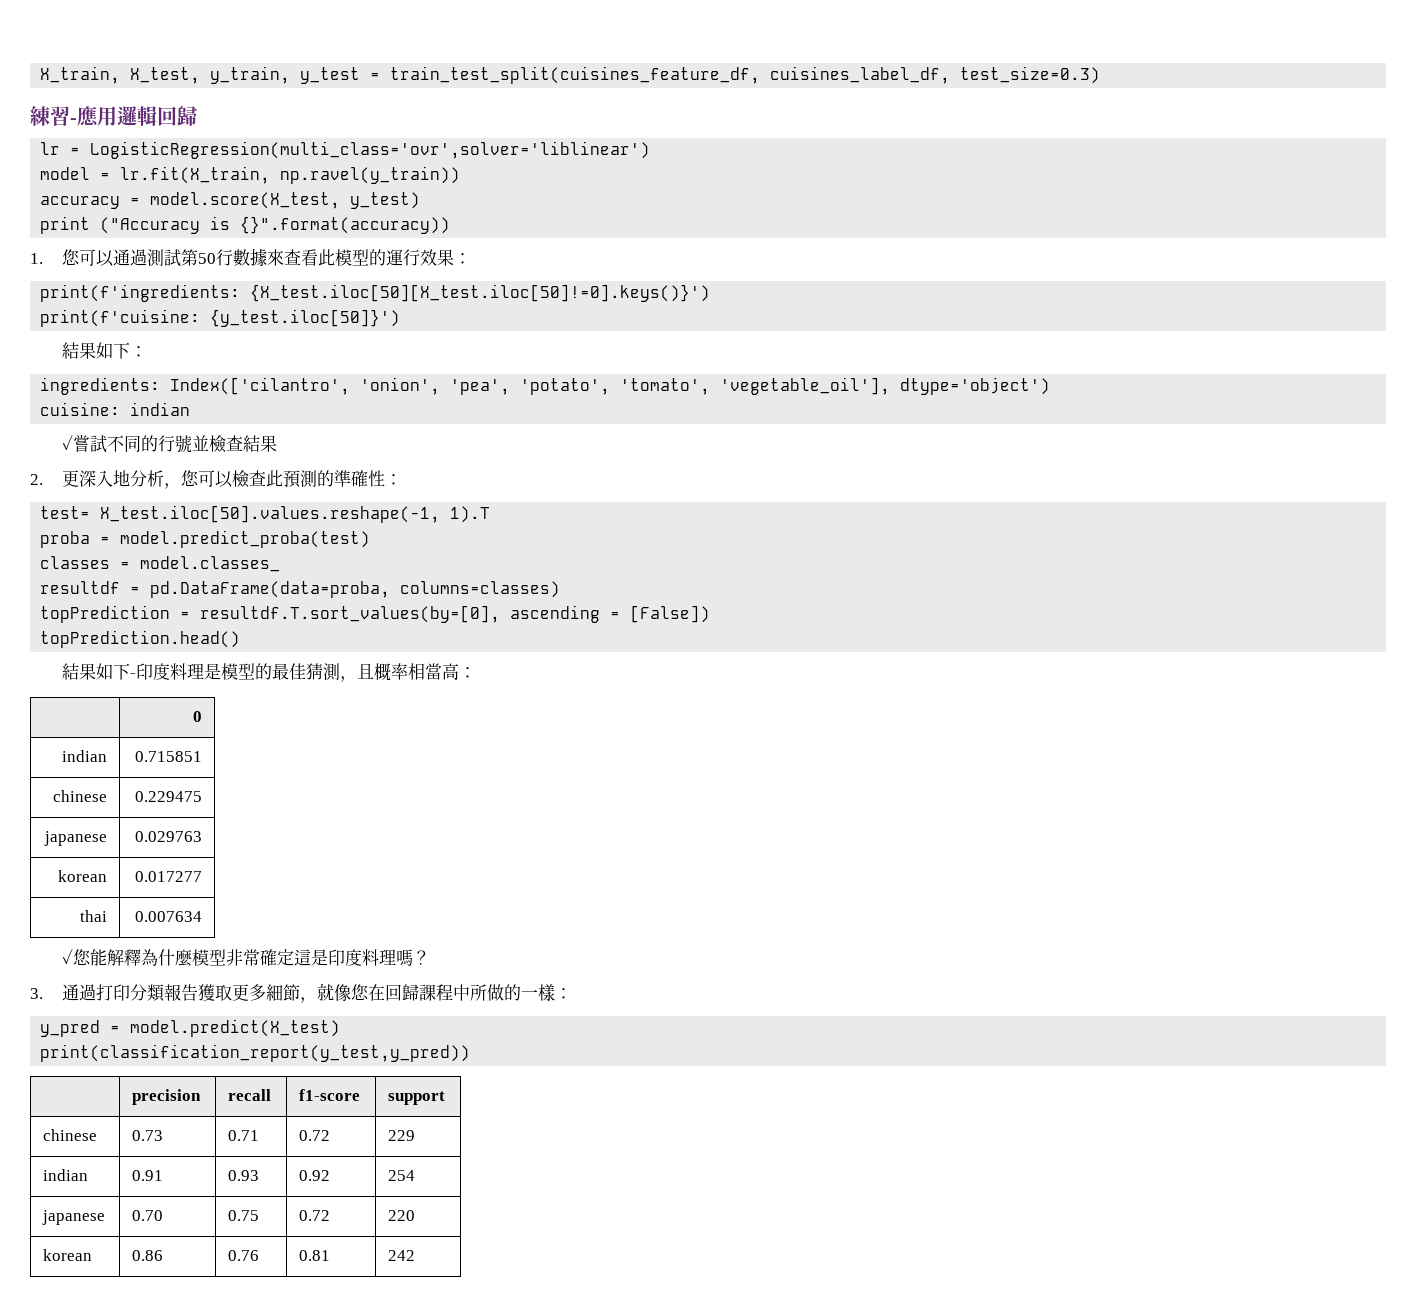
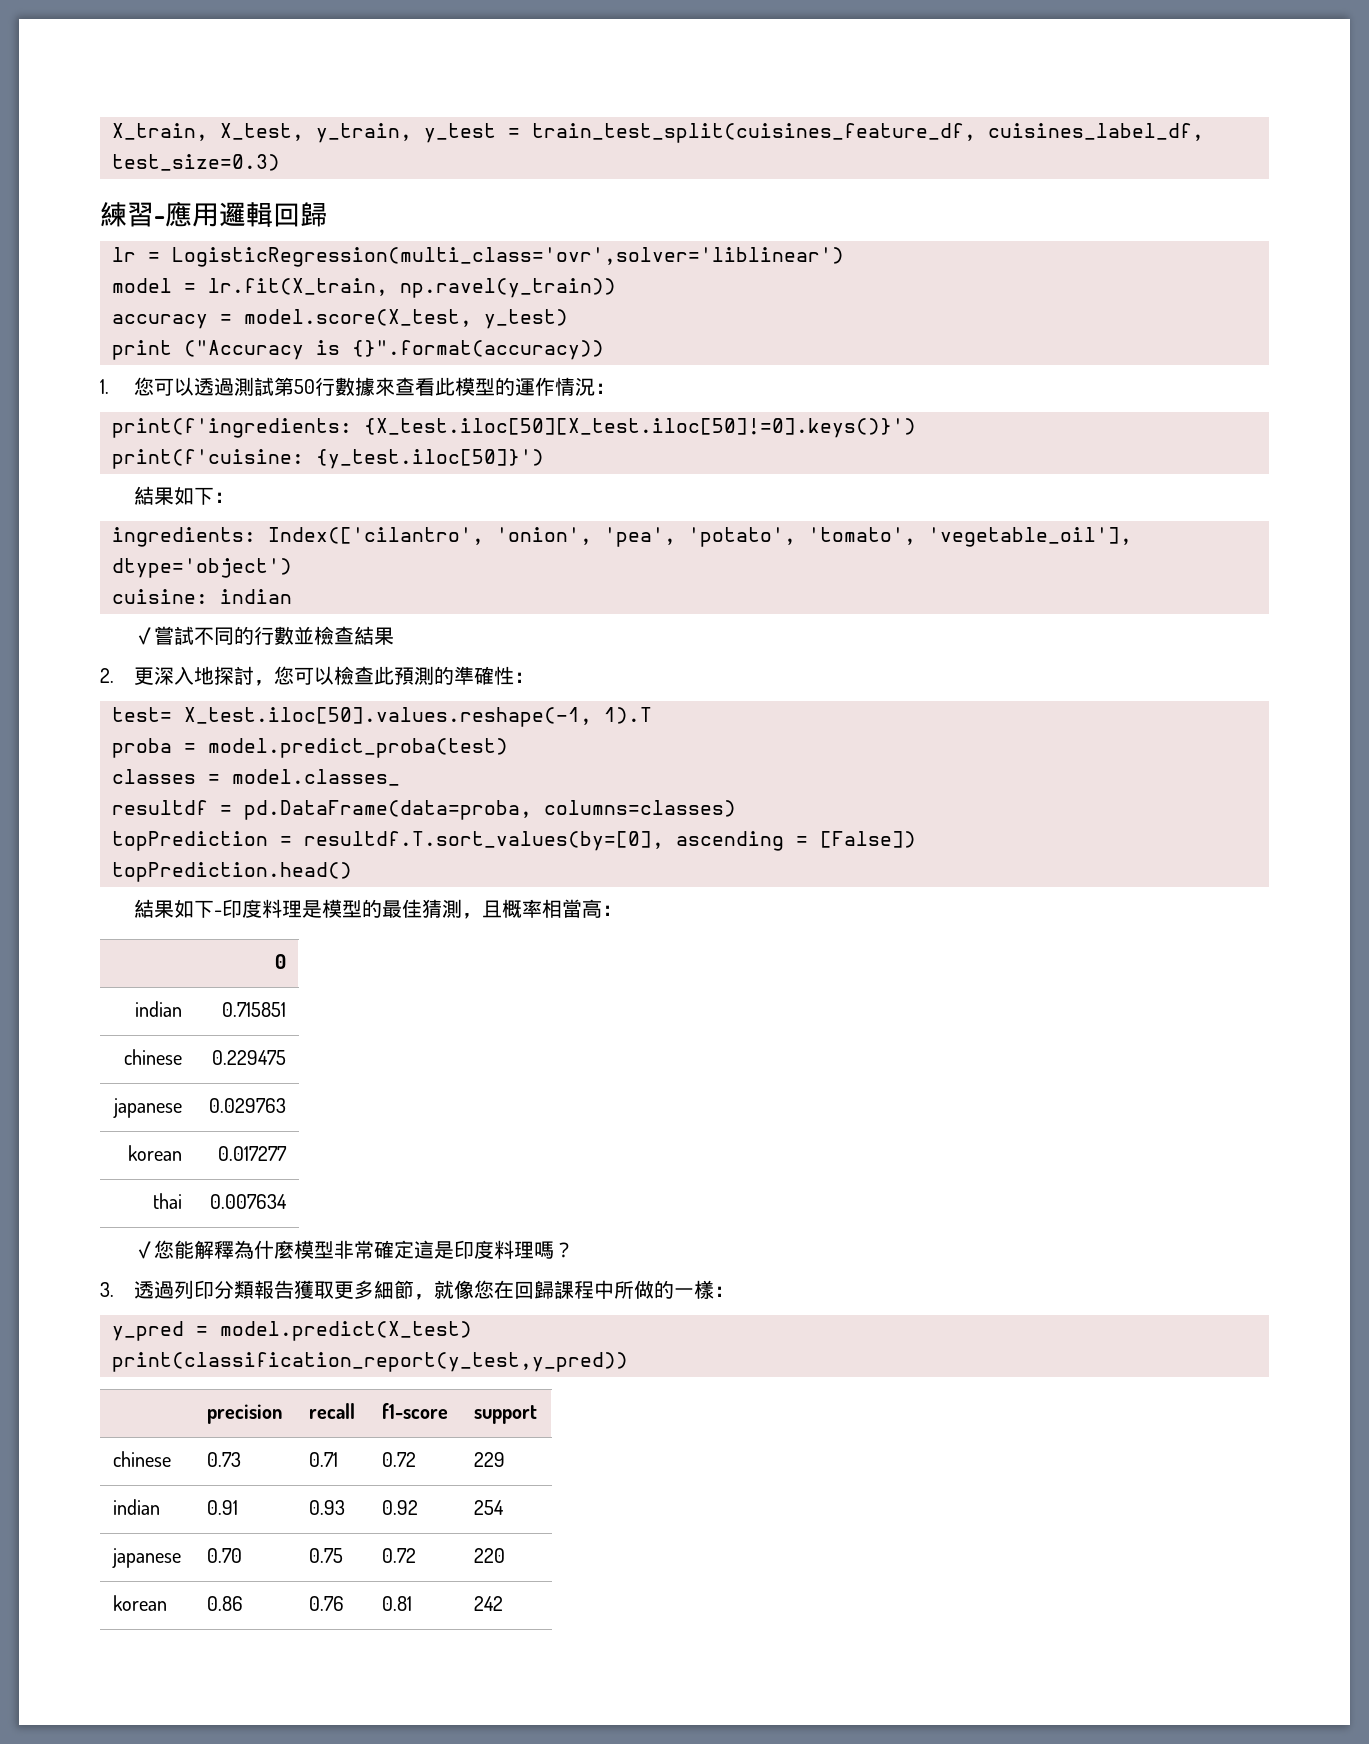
[112,249,130,266] 通 -> [193,378,214,396] 透
[402,249,454,266] 行效果 -> [534,377,595,396] 作情況
[174,435,192,453] 號 -> [273,626,294,645] 數
[129,470,164,487] 分析 -> [213,666,254,685] 探討
[61,984,113,1001] 通過打 -> [133,1280,194,1299] 透過列

